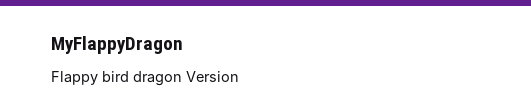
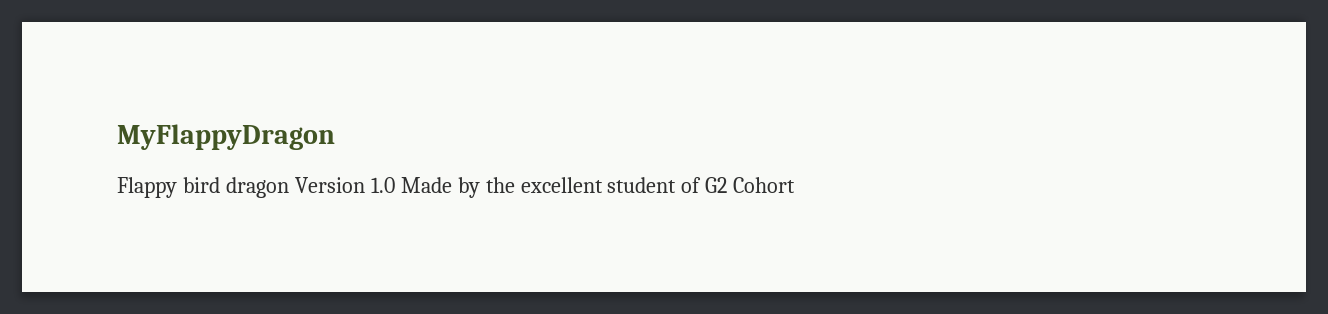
(239, 76) none -> [370,177,796,198] 1.0 Made by the excellent student of G2 Cohort

